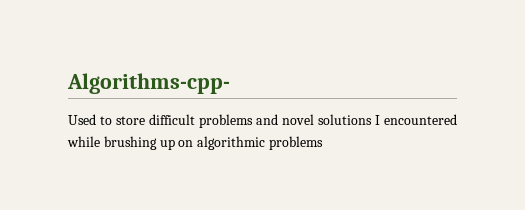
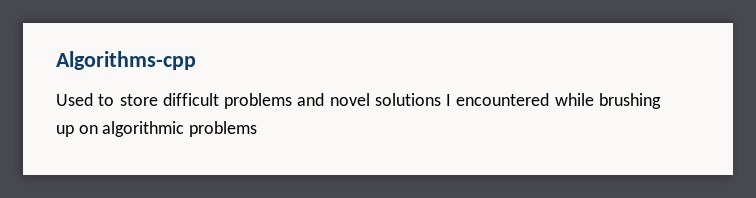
[67,73,230,94] Algorithms-cpp- -> [56,51,196,70] Algorithms-cpp

